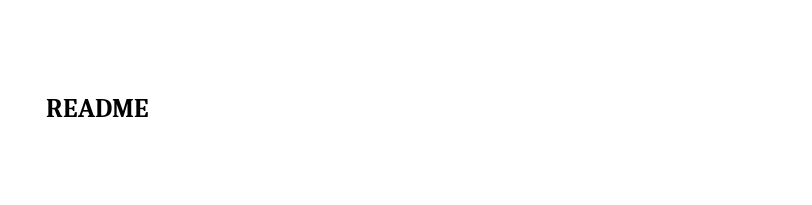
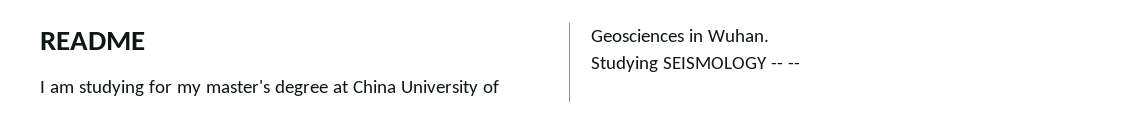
(149, 108) none -> [40,80,499,96] [591,29,769,42] [591,56,800,72] // I am studying for my master's degree at China University of Geosciences in Wuhan. // Studying SEISMOLOGY -- --

